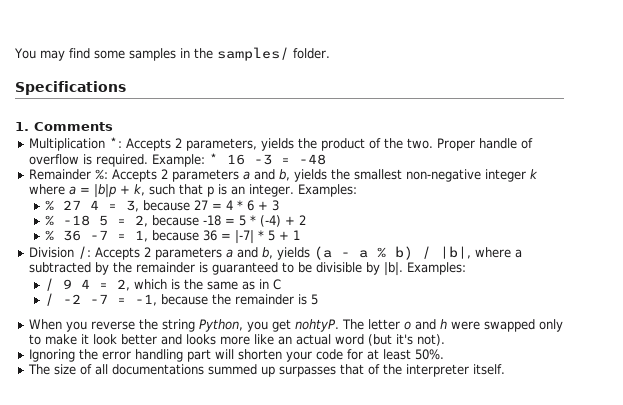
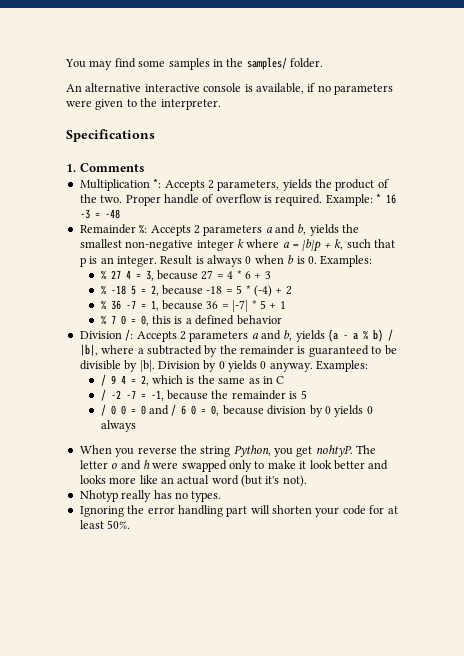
(330, 53) none -> [66,83,393,95] [66,98,221,110] // An alternative interactive console is available, if no parameters were given to the interpreter.
(294, 190) none -> [160,255,317,267] Result is always 0 when b is 0.
(300, 235) none -> [100,315,282,326] // % 7 0 = 0, this is a defined behavior
(403, 269) none -> [157,360,313,372] Division by 0 yields 0 anyway.
(318, 299) none -> [100,404,373,417] [100,420,136,432] // / 0 0 = 0 and / 6 0 = 0, because division by 0 yields 0 always
(445, 340) none -> [79,490,222,502] // Nhotyp really has no types.
[27,364,505,377] // The size of all documentations summed up surpasses that of the interpreter itself. -> (131, 524) none

